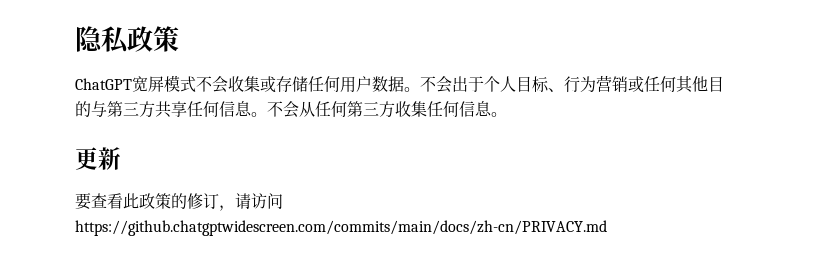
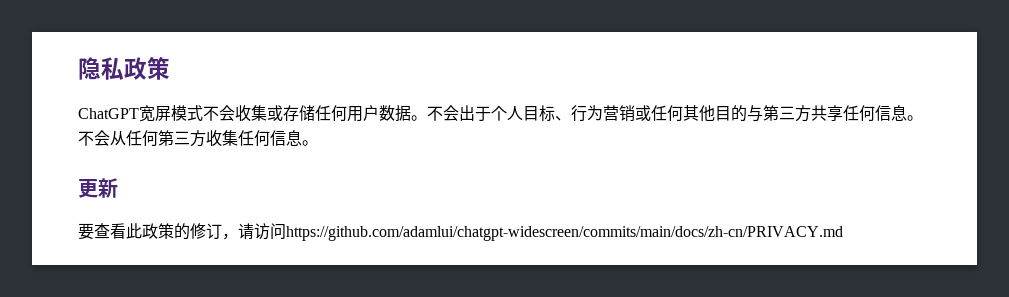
[75,220,607,236] https://github.chatgptwidescreen.com/commits/main/docs/zh-cn/PRIVACY.md -> [286,226,843,241] https://github.com/adamlui/chatgpt-widescreen/commits/main/docs/zh-cn/PRIVACY.md

